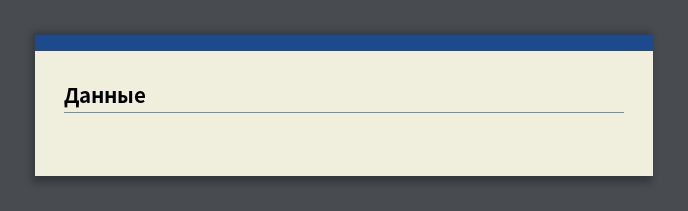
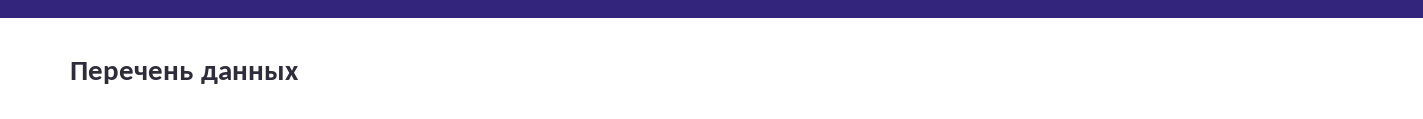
[64,88,146,108] Данные -> [70,62,299,84] Перечень данных

